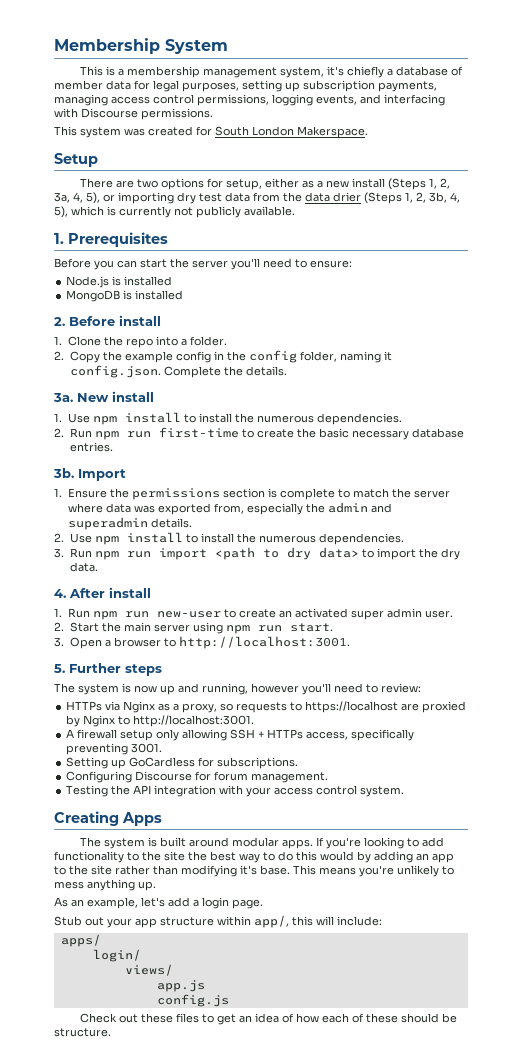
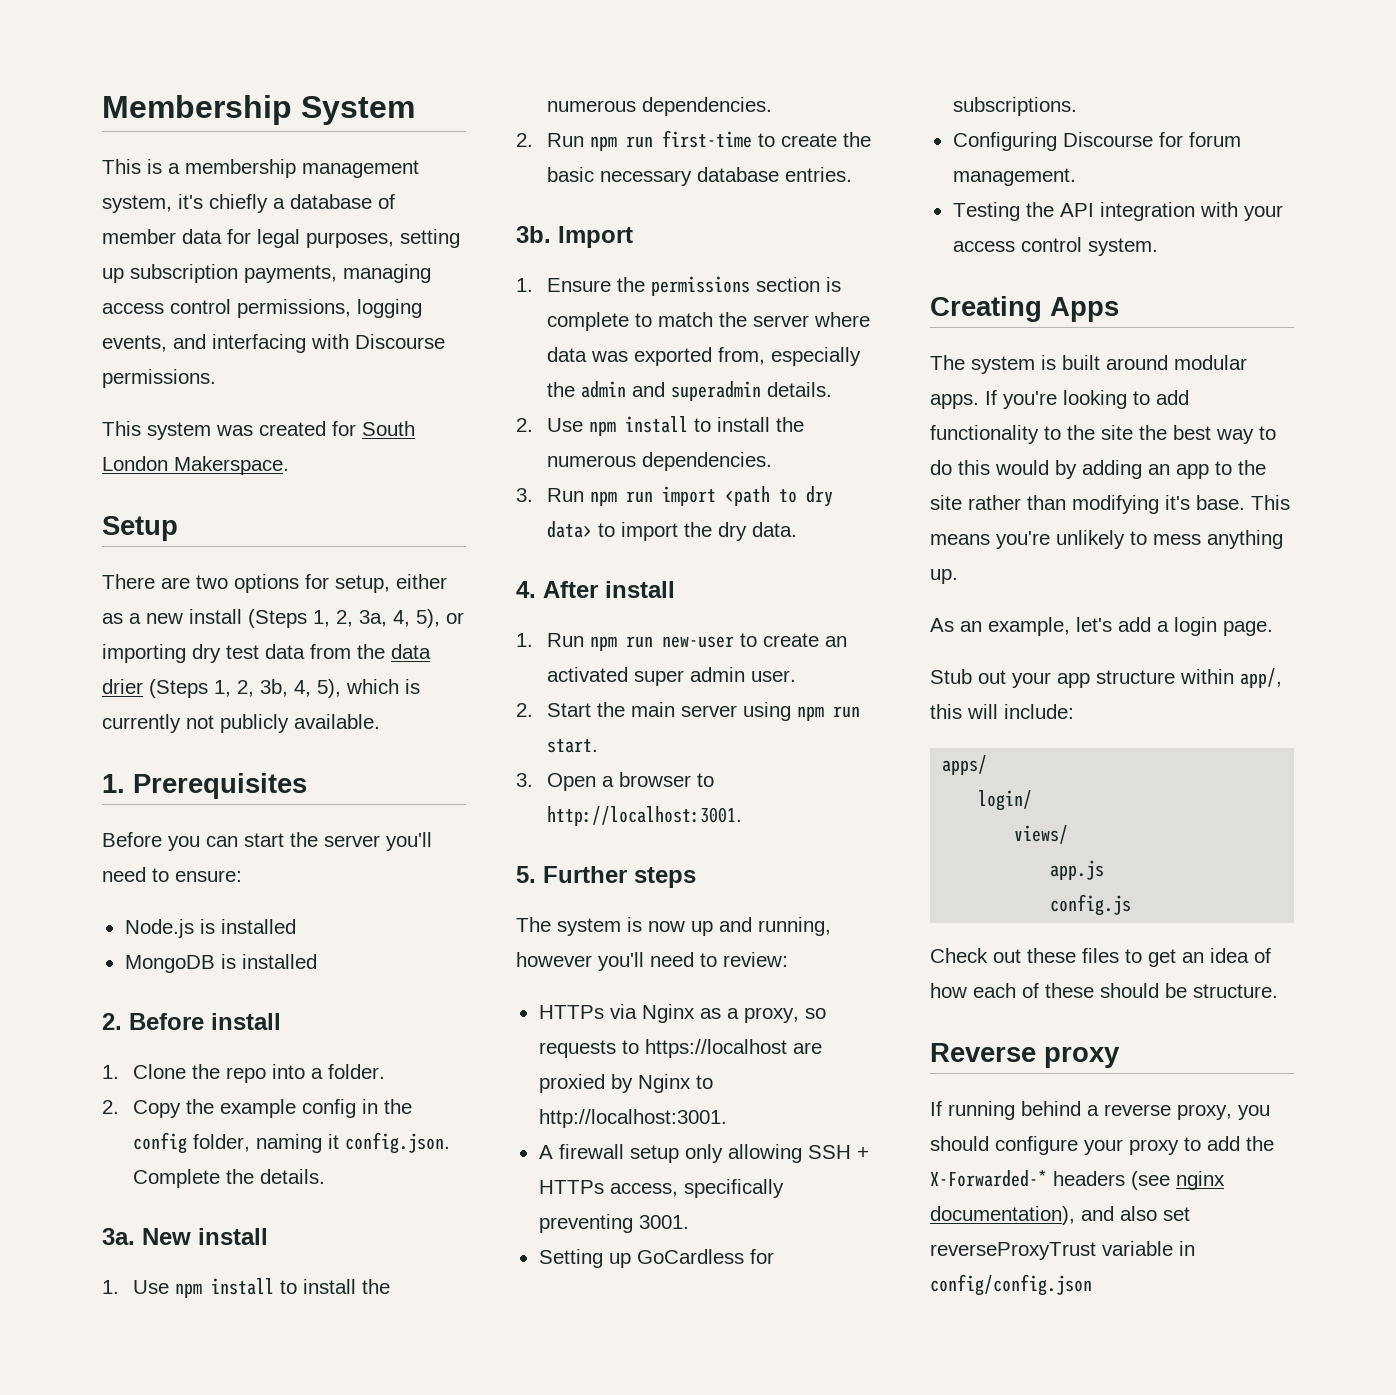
(111, 1032) none -> [930,1043,1120,1068] [930,1101,1270,1120] [930,1136,1274,1155] [930,1170,1225,1190] [930,1206,1190,1225] [930,1241,1195,1260] [930,1274,1092,1296] // Reverse proxy // If running behind a reverse proxy, you should configure your proxy to add the X-Forwarded-* headers (see nginx documentation), and also set reverseProxyTrust variable in config/config.json

